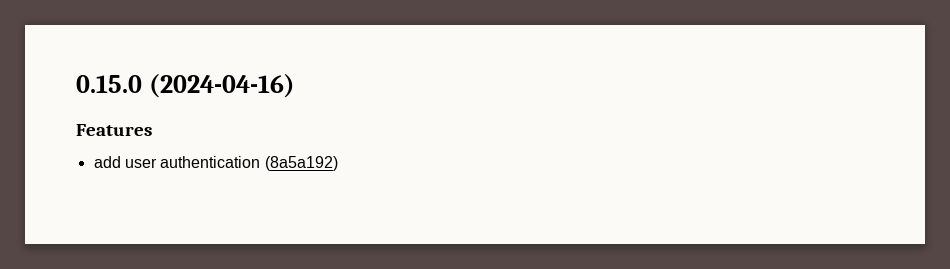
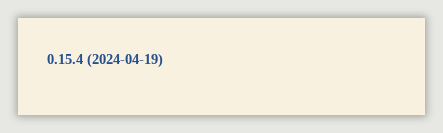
[76,74,295,98] [76,124,152,136] [93,156,338,171] 0.15.0 (2024-04-16) // Features // add user authentication (8a5a192) -> [47,53,163,68] 0.15.4 (2024-04-19)

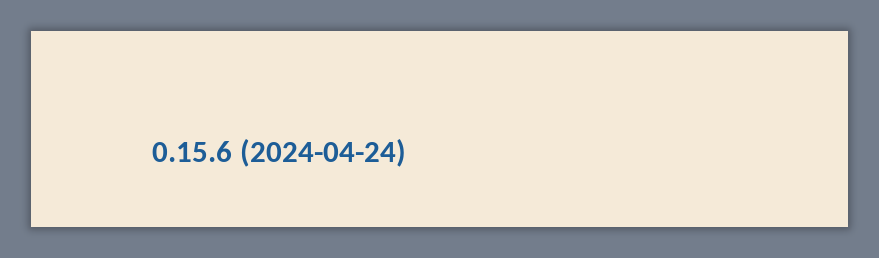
[47,53,163,68] 0.15.4 (2024-04-19) -> [152,138,407,167] 0.15.6 (2024-04-24)

